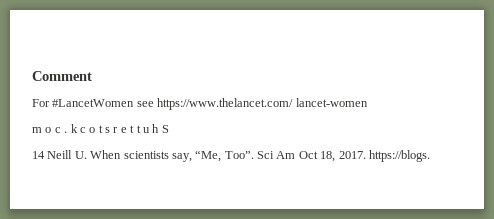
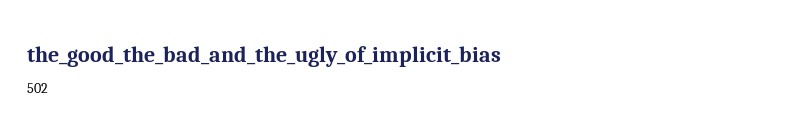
[32,71,92,81] [32,98,368,110] [32,124,169,133] [32,150,430,162] Comment // For #LancetWomen see https://www.thelancet.com/ lancet-women // m o c . k c o t s r e t t u h S // 14 Neill U. When scientists say, “Me, Too”. Sci Am Oct 18, 2017. https://blogs. -> [27,46,501,67] [27,83,48,93] the_good_the_bad_and_the_ugly_of_implicit_bias // 502

